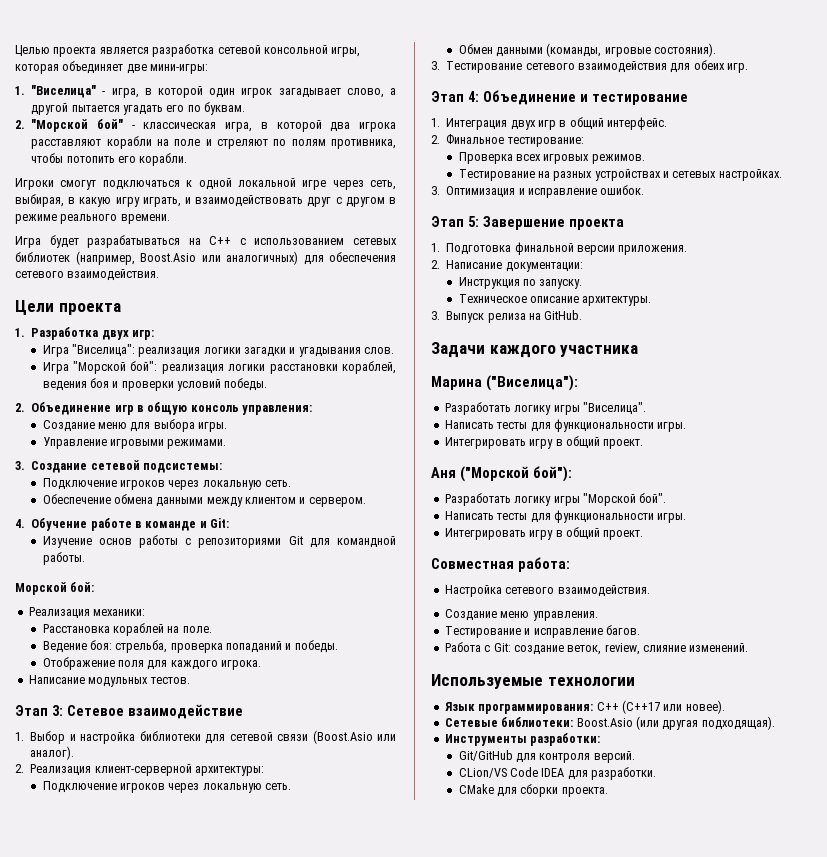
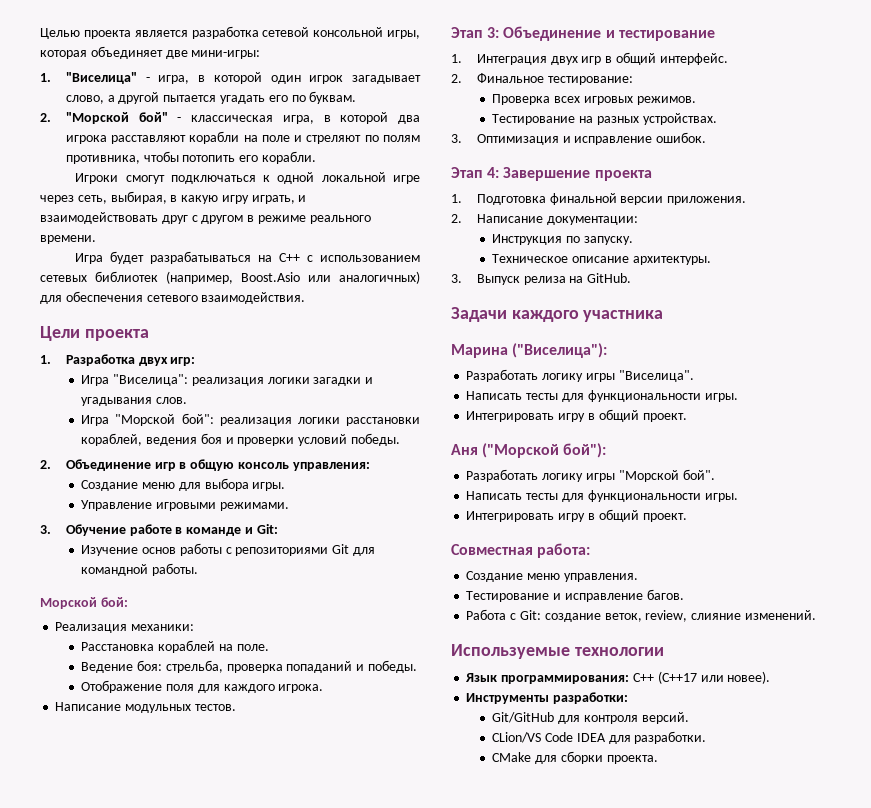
[31,460,222,473] [42,478,292,490] [42,494,366,507] [15,519,25,528] Создание сетевой подсистемы: // Подключение игроков через локальную сеть. // Обеспечение обмена данными между клиентом и сервером. // 4. -> (51, 529) none
[66,704,243,719] [15,730,396,744] [30,746,75,760] [15,764,264,776] [42,781,292,793] [458,43,717,57] [431,60,749,73] [431,91,479,102] Сетевое взаимодействие // 1. Выбор и настройка библиотеки для сетевой связи (Boost.Asio или аналог). // 2. Реализация клиент-серверной архитектуры: // Подключение игроков через локальную сеть. // Обмен данными (команды, игровые состояния). // 3. Тестирование сетевого взаимодействия для обеих игр. // Этап 4: -> (500, 32) none
[594,169,782,181] устройствах и сетевых настройках. -> [642,113,717,125] устройствах.
[467,216,479,227] 5: -> [487,167,500,178] 4:
[444,585,650,597] // Настройка сетевого взаимодействия. -> (591, 550) none
[444,716,775,730] // Сетевые библиотеки: Boost.Asio (или другая подходящая). -> (771, 677) none

